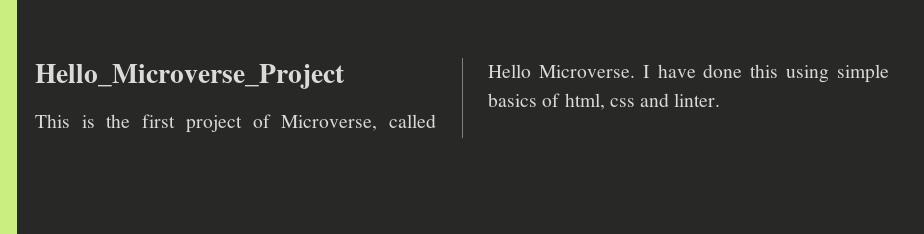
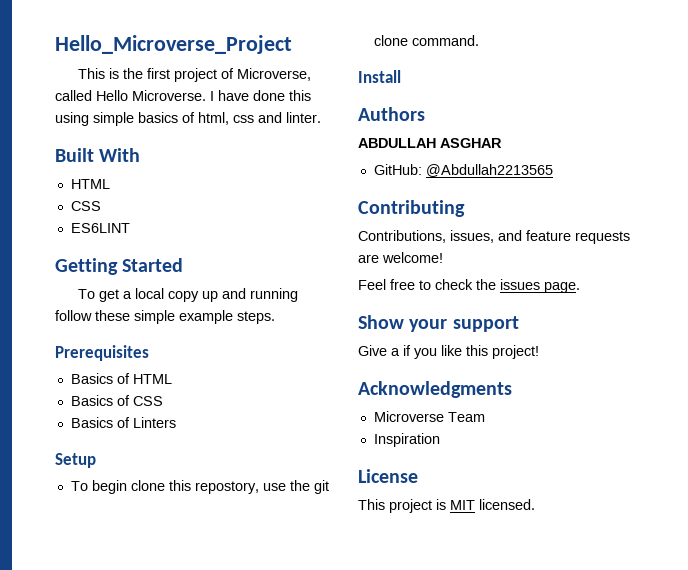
(721, 100) none -> [55,148,141,162] [70,179,110,189] [70,201,101,211] [70,223,130,233] [55,258,184,275] [77,288,298,302] [55,310,275,324] [55,345,149,361] [70,373,172,384] [70,395,163,406] [70,417,176,428] [55,453,96,468] [70,480,329,494] [373,35,479,46] [358,70,401,83] [358,107,425,121] [358,138,502,148] [373,164,553,177] [358,200,465,217] [358,230,630,244] [358,252,443,263] [358,279,580,293] [358,315,519,332] [358,345,539,359] [358,381,512,398] [373,411,485,422] [373,433,440,447] [358,469,418,483] [358,499,535,513] // Built With // HTML // CSS // ES6LINT // Getting Started // To get a local copy up and running follow these simple example steps. // Prerequisites // Basics of HTML // Basics of CSS // Basics of Linters // Setup // To begin clone this repostory, use the git clone command. // Install // Authors // ABDULLAH ASGHAR // GitHub: @Abdullah2213565 // Contributing // Contributions, issues, and feature requests are welcome! // Feel free to check the issues page. // Show your support // Give a if you like this project! // Acknowledgments // Microverse Team // Inspiration // License // This project is MIT licensed.

